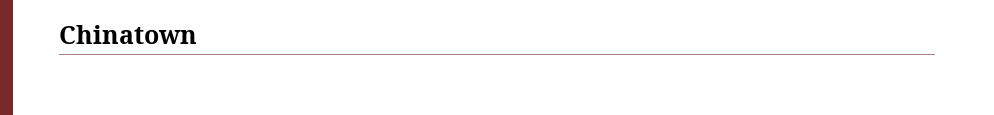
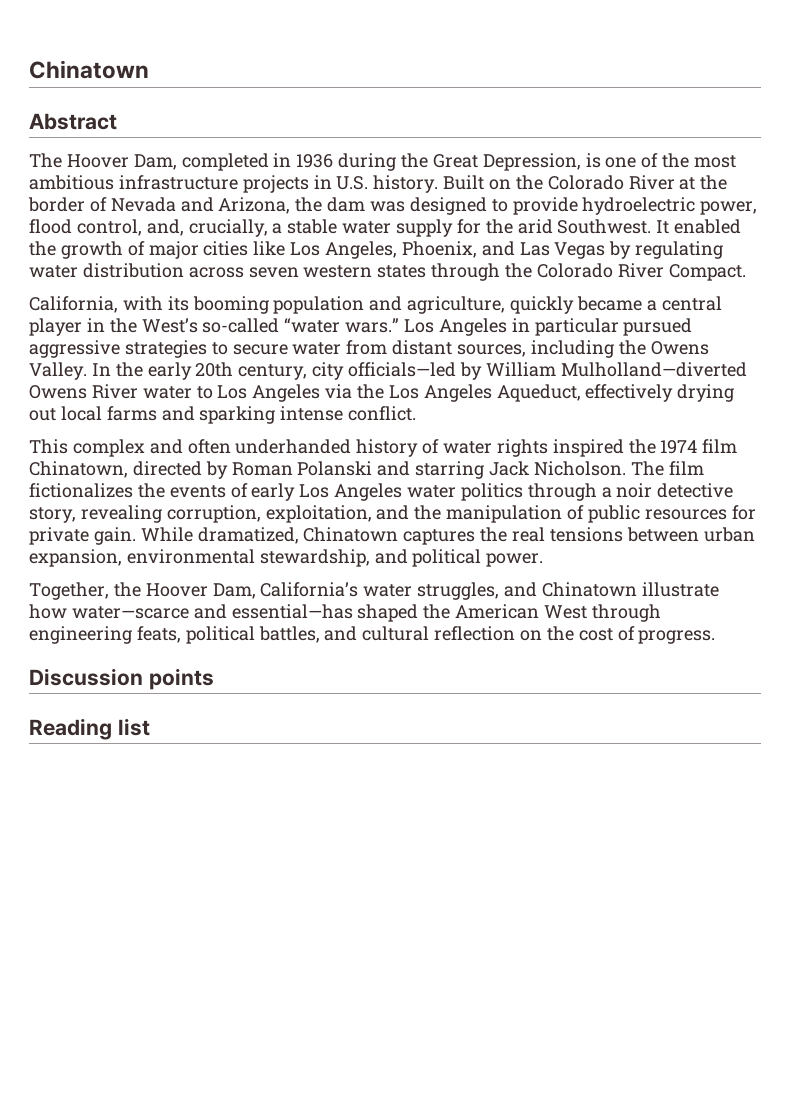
[59,25,197,44] Chinatown -> [29,60,149,79] [29,113,117,130] [29,153,737,171] [29,175,728,193] [28,197,758,215] [29,219,742,237] [29,241,724,259] [29,263,746,281] [29,296,722,314] [29,318,693,336] [29,340,709,358] [29,362,747,380] [29,384,735,402] [29,406,417,424] [29,439,738,457] [29,461,704,479] [29,483,734,501] [29,505,756,523] [29,527,755,545] [29,549,544,567] [29,582,719,600] [29,604,661,622] [29,626,716,644] [29,668,214,690] [29,718,150,740] Chinatown // Abstract // The Hoover Dam, completed in 1936 during the Great Depression, is one of the most ambitious infrastructure projects in U.S. history. Built on the Colorado River at the border of Nevada and Arizona, the dam was designed to provide hydroelectric power, flood control, and, crucially, a stable water supply for the arid Southwest. It enabled the growth of major cities like Los Angeles, Phoenix, and Las Vegas by regulating water distribution across seven western states through the Colorado River Compact. // California, with its booming population and agriculture, quickly became a central player in the West’s so-called “water wars.” Los Angeles in particular pursued aggressive strategies to secure water from distant sources, including the Owens Valley. In the early 20th century, city officials—led by William Mulholland—diverted Owens River water to Los Angeles via the Los Angeles Aqueduct, effectively drying out local farms and sparking intense conflict. // This complex and often underhanded history of water rights inspired the 1974 film Chinatown, directed by Roman Polanski and starring Jack Nicholson. The film fictionalizes the events of early Los Angeles water politics through a noir detective story, revealing corruption, exploitation, and the manipulation of public resources for private gain. While dramatized, Chinatown captures the real tensions between urban expansion, environmental stewardship, and political power. // Together, the Hoover Dam, California’s water struggles, and Chinatown illustrate how water—scarce and essential—has shaped the American West through engineering feats, political battles, and cultural reflection on the cost of progress. // Discussion points // Reading list

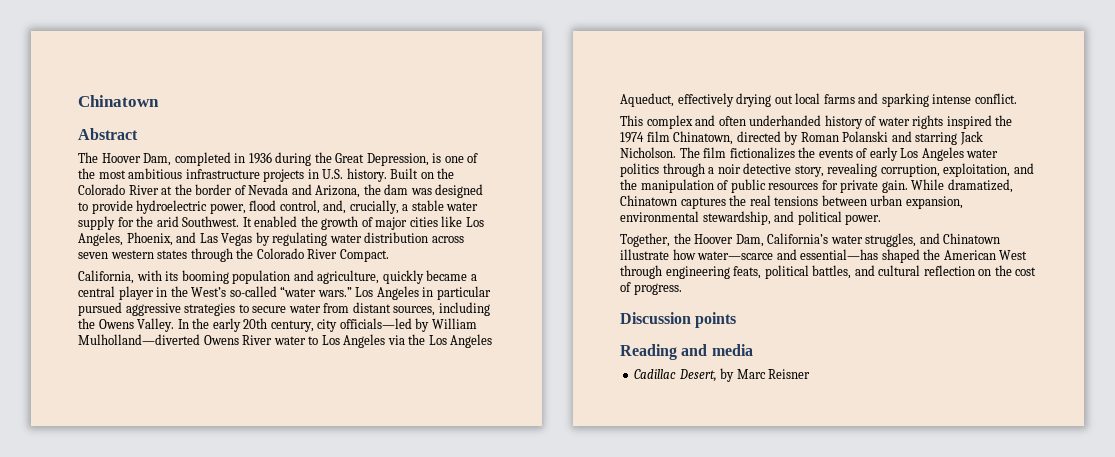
[117,718,150,736] list -> [681,344,753,356] [634,368,811,382] and media // Cadillac Desert, by Marc Reisner

